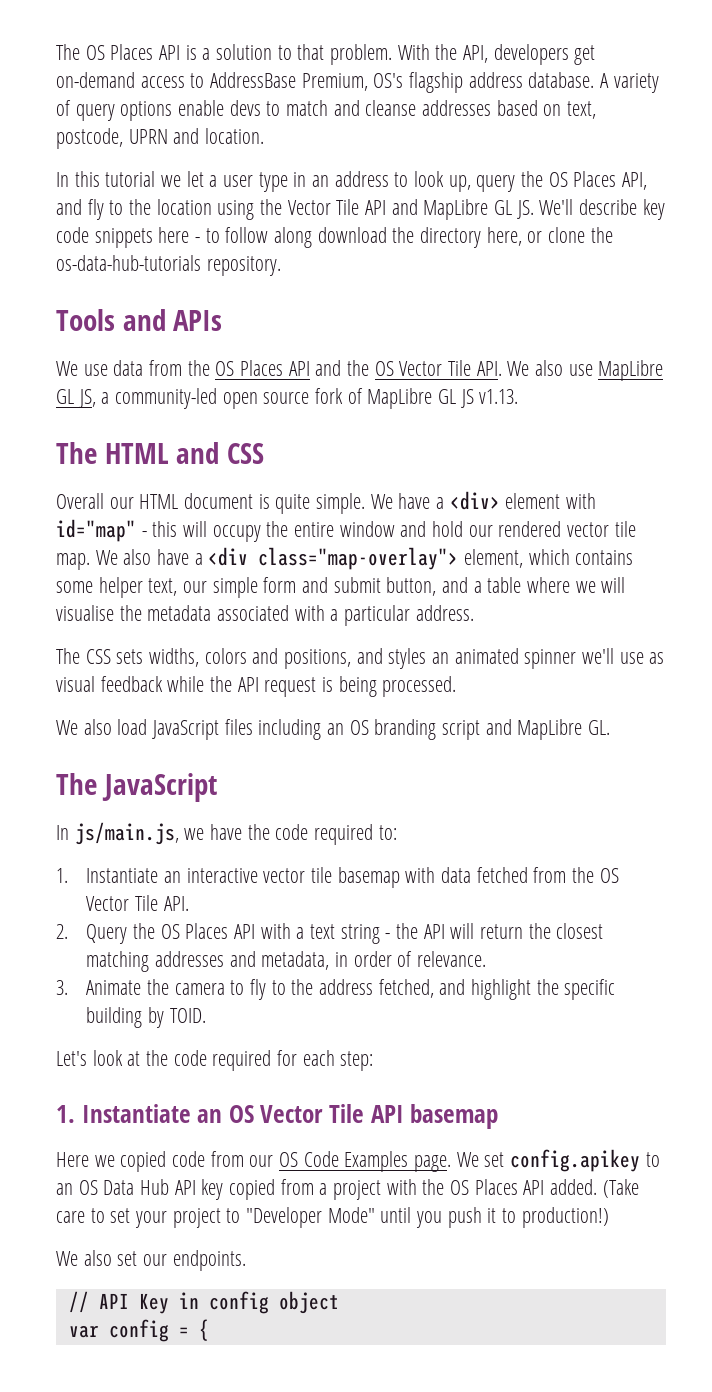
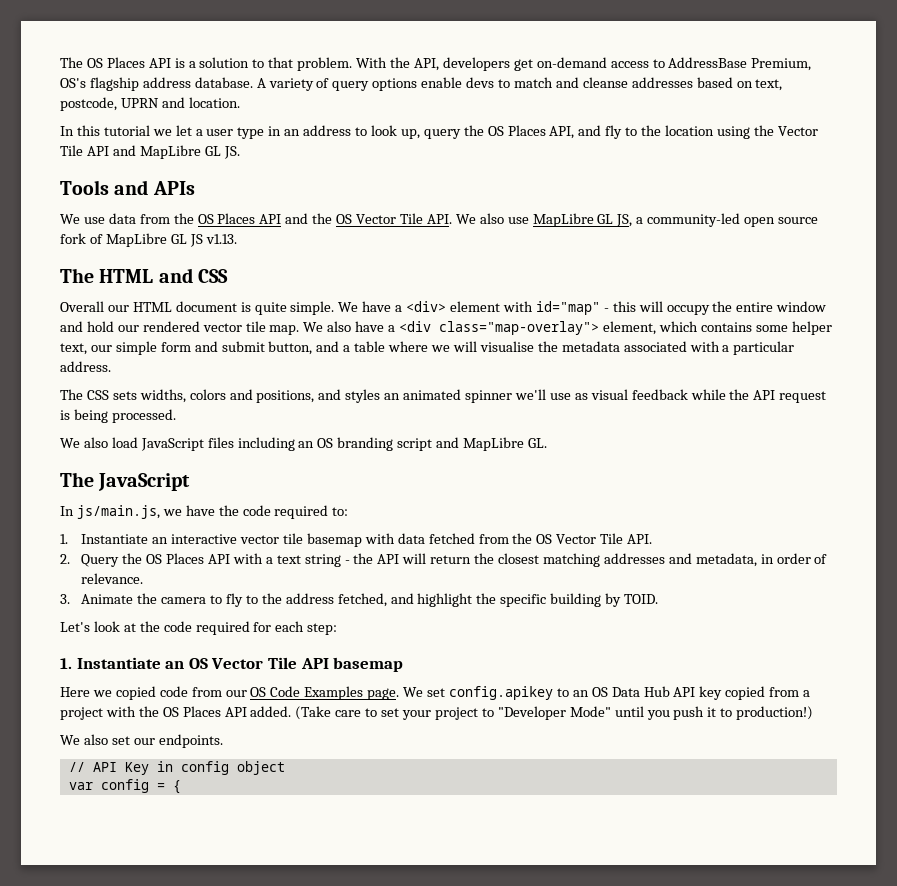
[539,199,665,220] [56,227,613,248] [56,255,281,276] We'll describe key code snippets here - to follow along download the directory here, or clone the os-data-hub-tutorials repository. -> (240, 152) none

